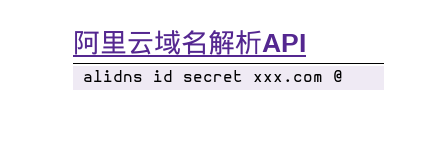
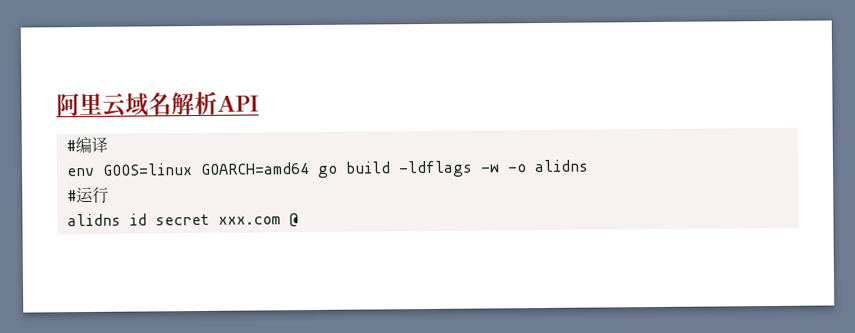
(306, 43) none -> [66,136,109,154] [67,159,590,178] [67,186,110,204] // #编译 // env GOOS=linux GOARCH=amd64 go build -ldflags -w -o alidns // #运行

